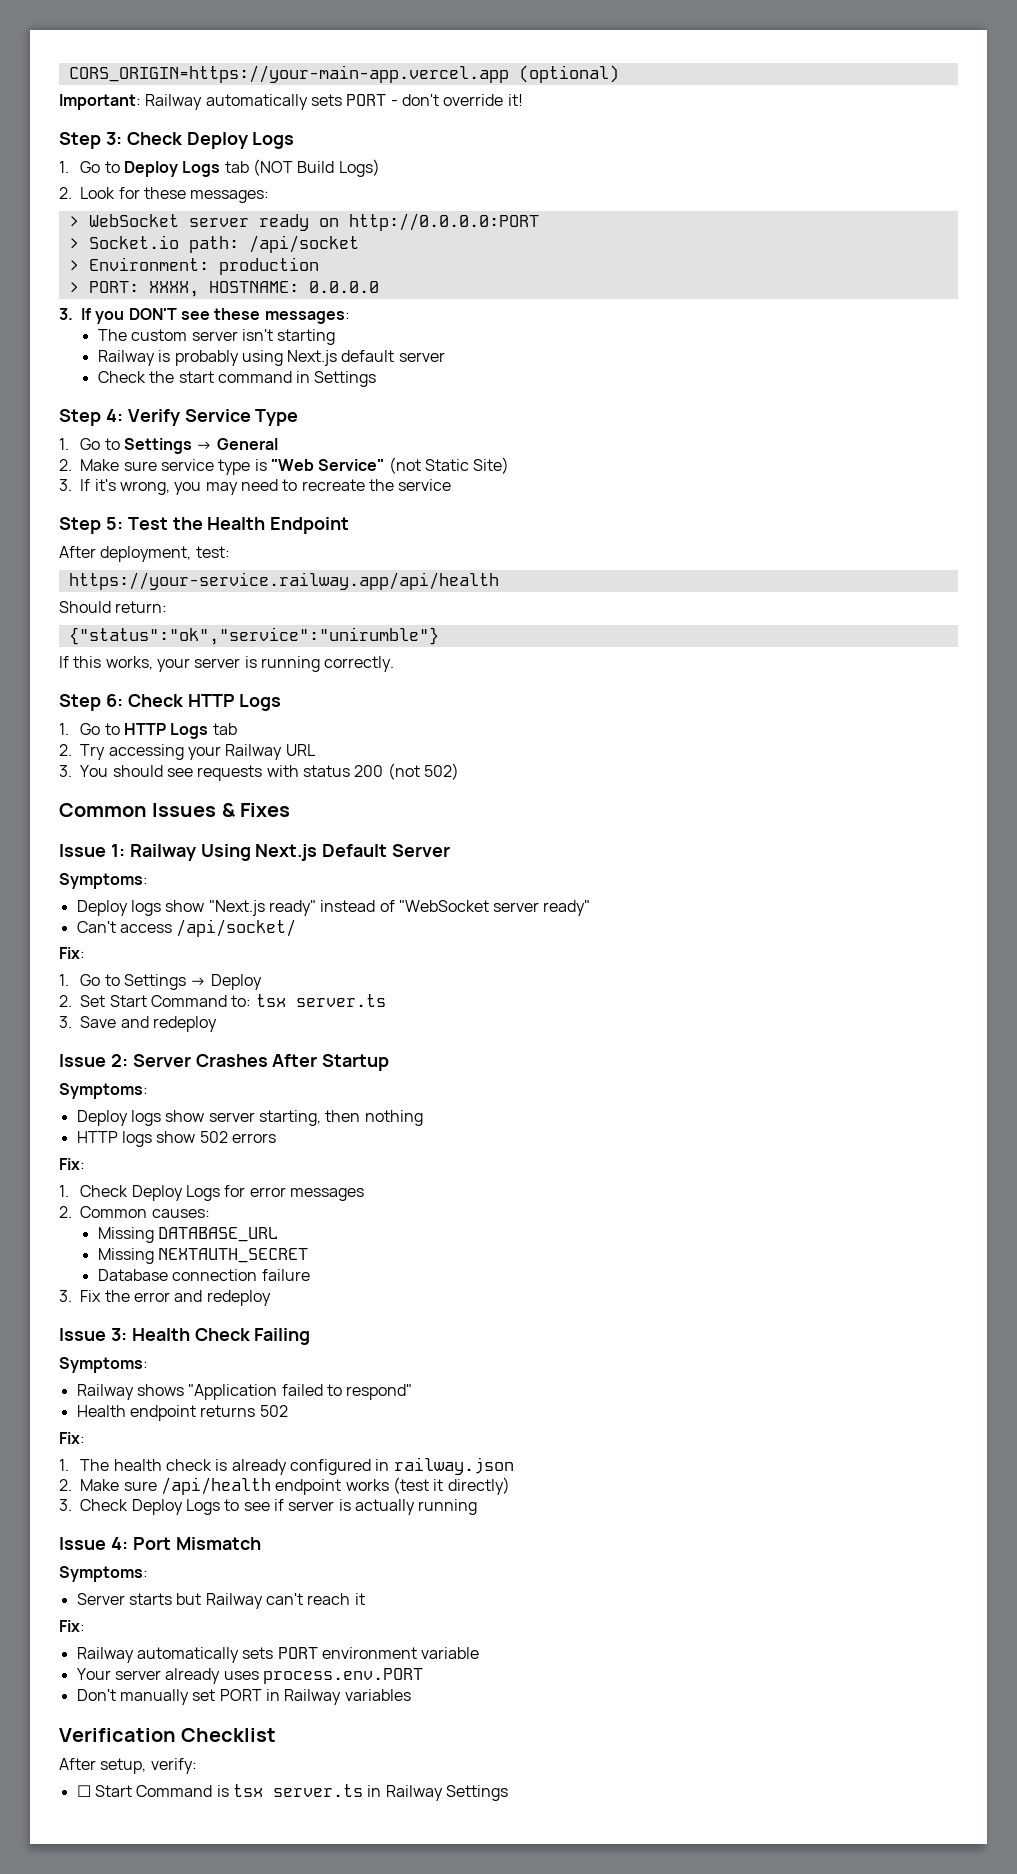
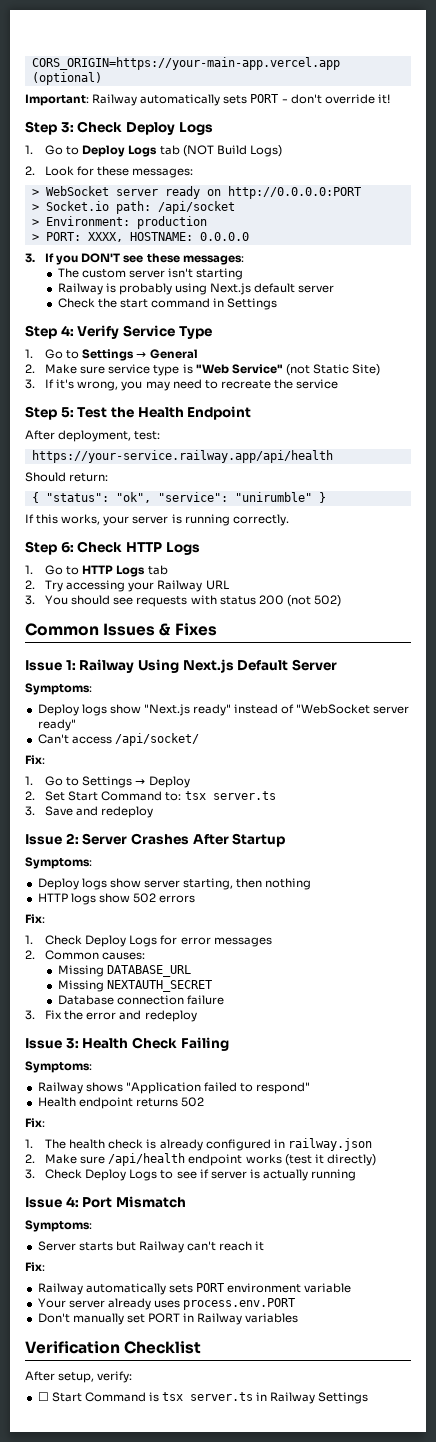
[68,627,439,645] {"status":"ok","service":"unirumble"} -> [31,492,326,503] { "status": "ok", "service": "unirumble" }

